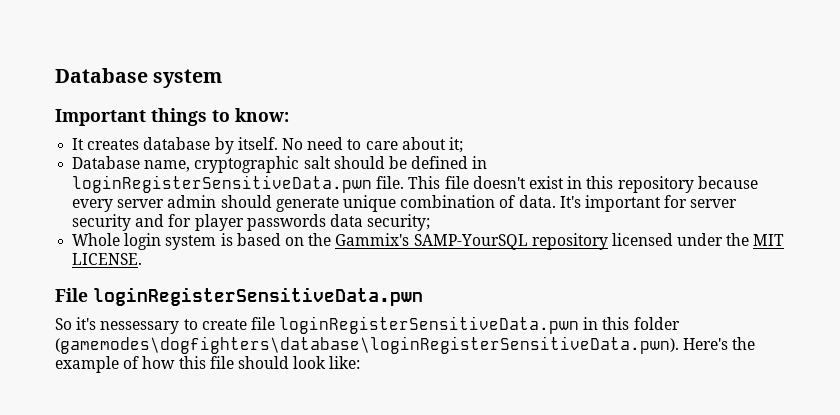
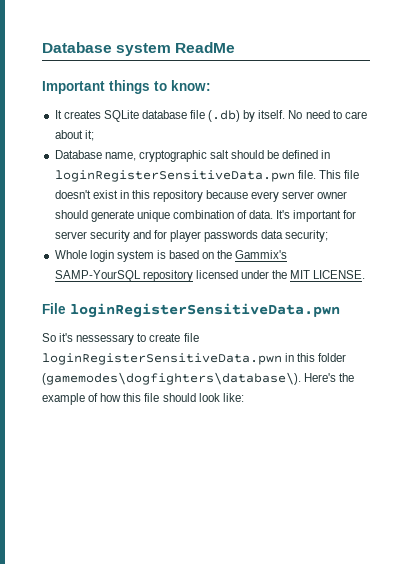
(223, 78) none -> [175,42,236,53] ReadMe
[143,137,211,150] database -> [103,110,241,122] SQLite database file (.db)
[167,195,217,208] admin -> [317,191,348,199] owner
[55,336,679,354] (gamemodes\dogfighters\database\loginRegisterSensitiveData.pwn). -> [42,372,301,385] (gamemodes\dogfighters\database\).

